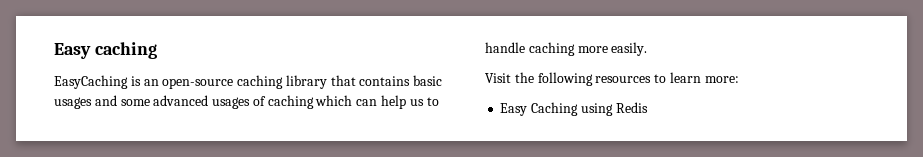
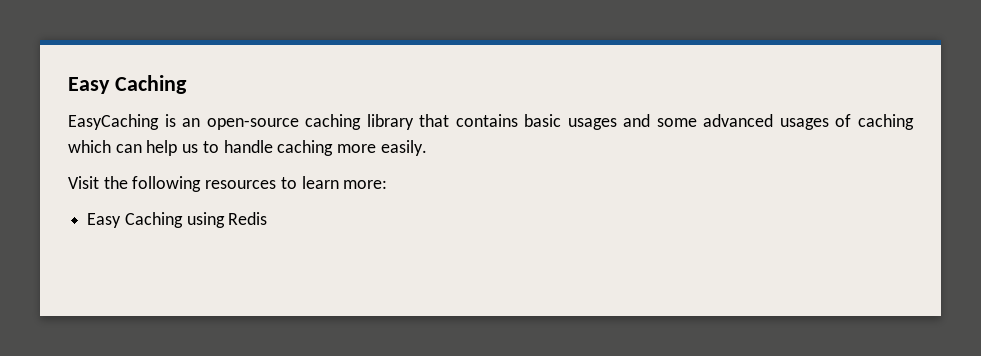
[54,42,157,59] Easy caching -> [68,75,187,94] Easy Caching

